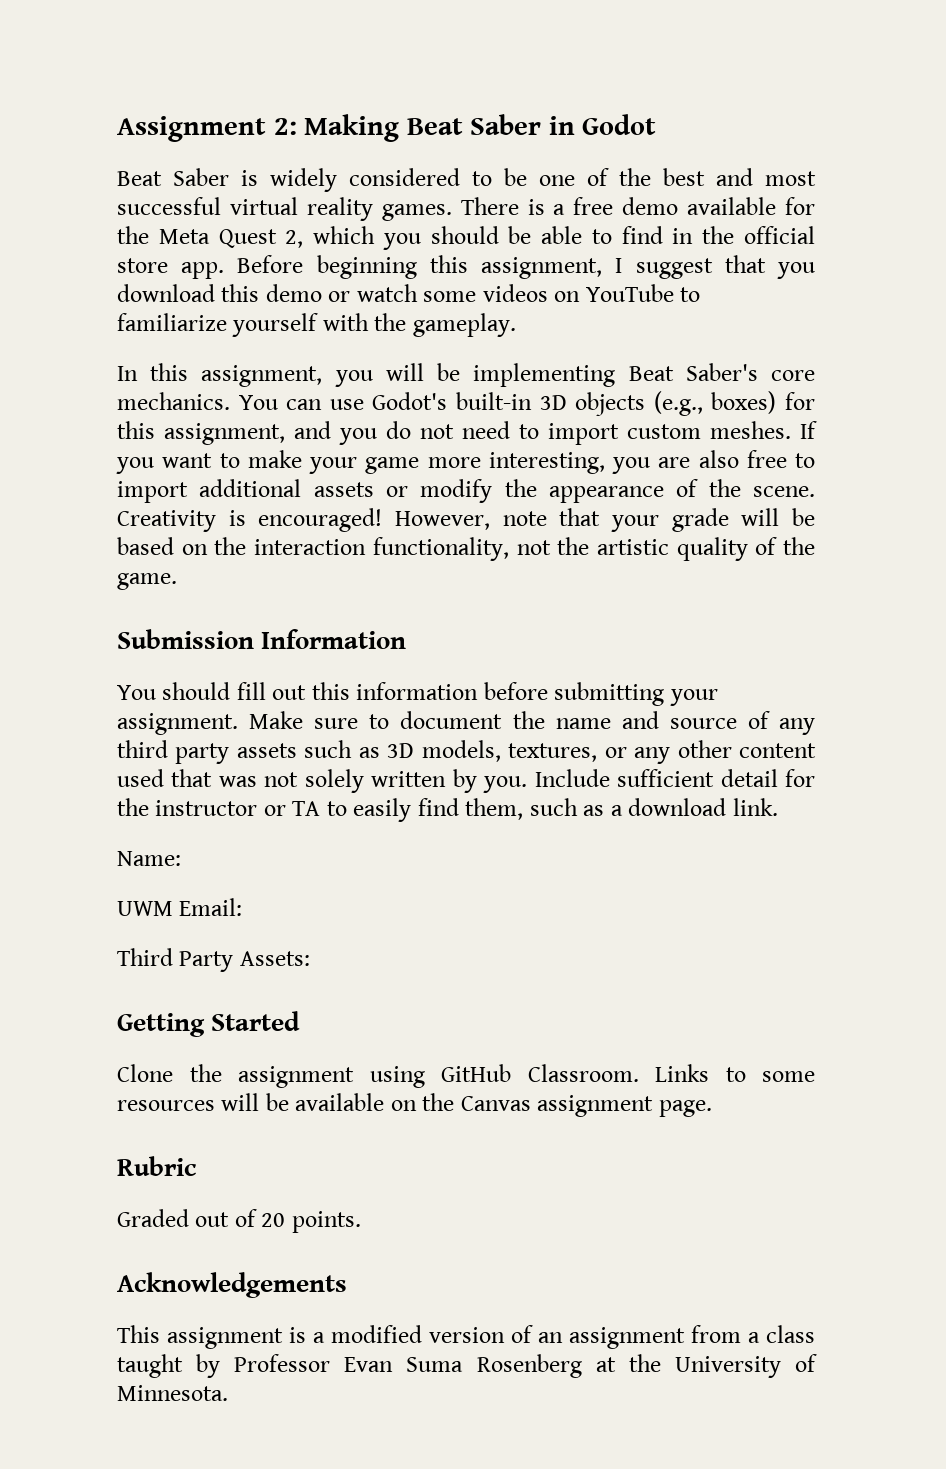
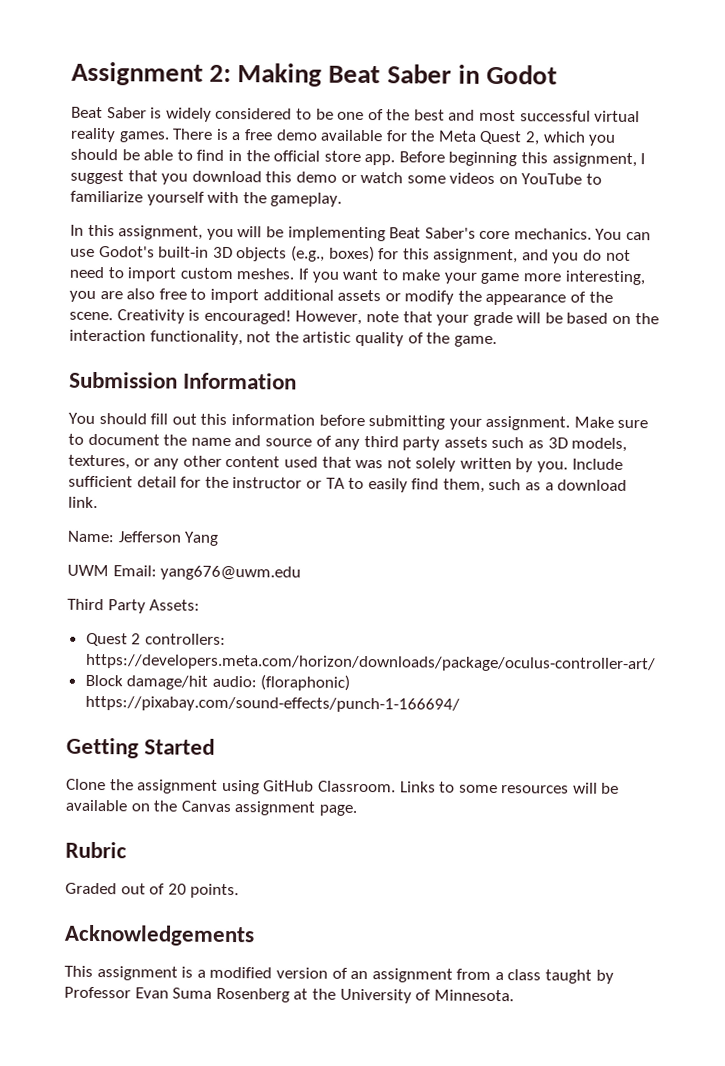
(181, 858) none -> [117,531,220,546] Jefferson Yang
(243, 907) none -> [160,565,302,581] yang676@uwm.edu
(310, 958) none -> [85,632,226,647] [84,653,656,673] [84,674,351,691] [84,695,460,713] // Quest 2 controllers: https://developers.meta.com/horizon/downloads/package/oculus-controller-art/ // Block damage/hit audio: (floraphonic) https://pixabay.com/sound-effects/punch-1-166694/

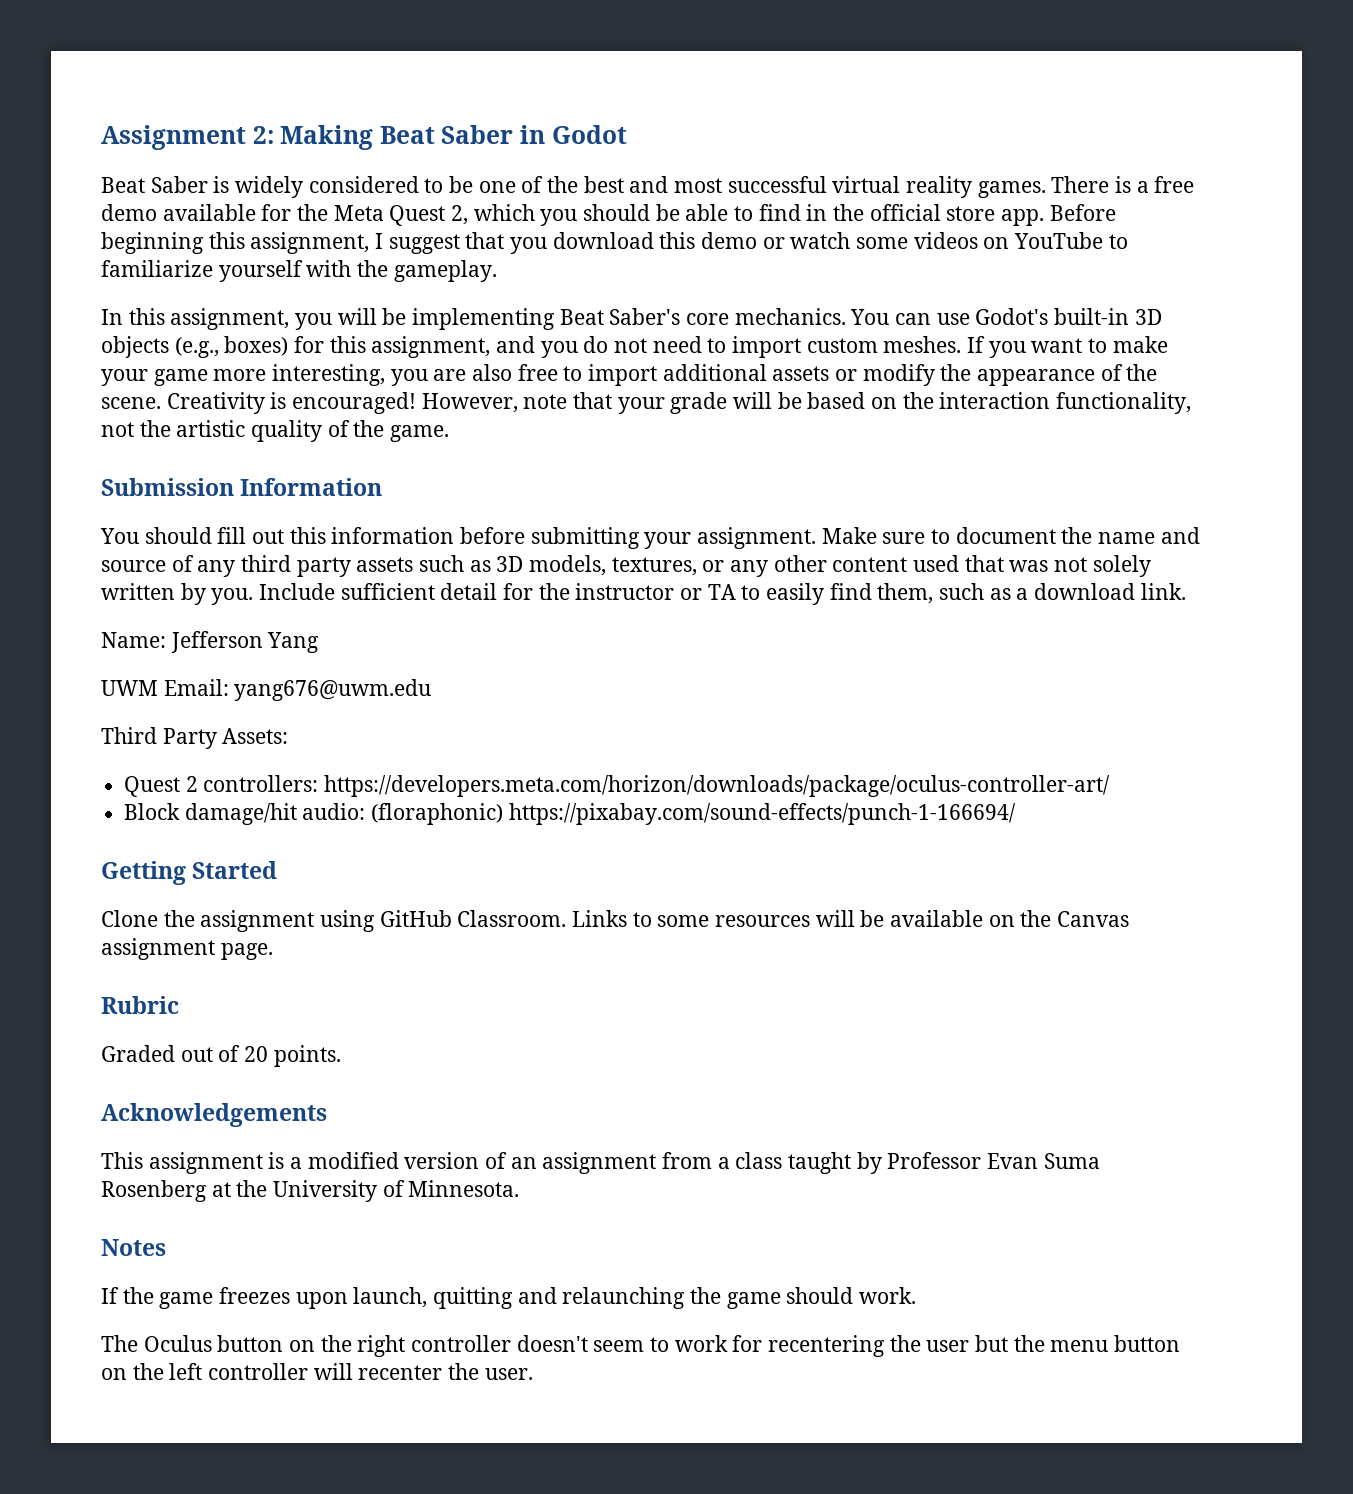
(514, 995) none -> [101,1239,166,1256] [101,1287,917,1309] [101,1335,1181,1357] [101,1363,533,1380] // Notes // If the game freezes upon launch, quitting and relaunching the game should work. // The Oculus button on the right controller doesn't seem to work for recentering the user but the menu button on the left controller will recenter the user.

